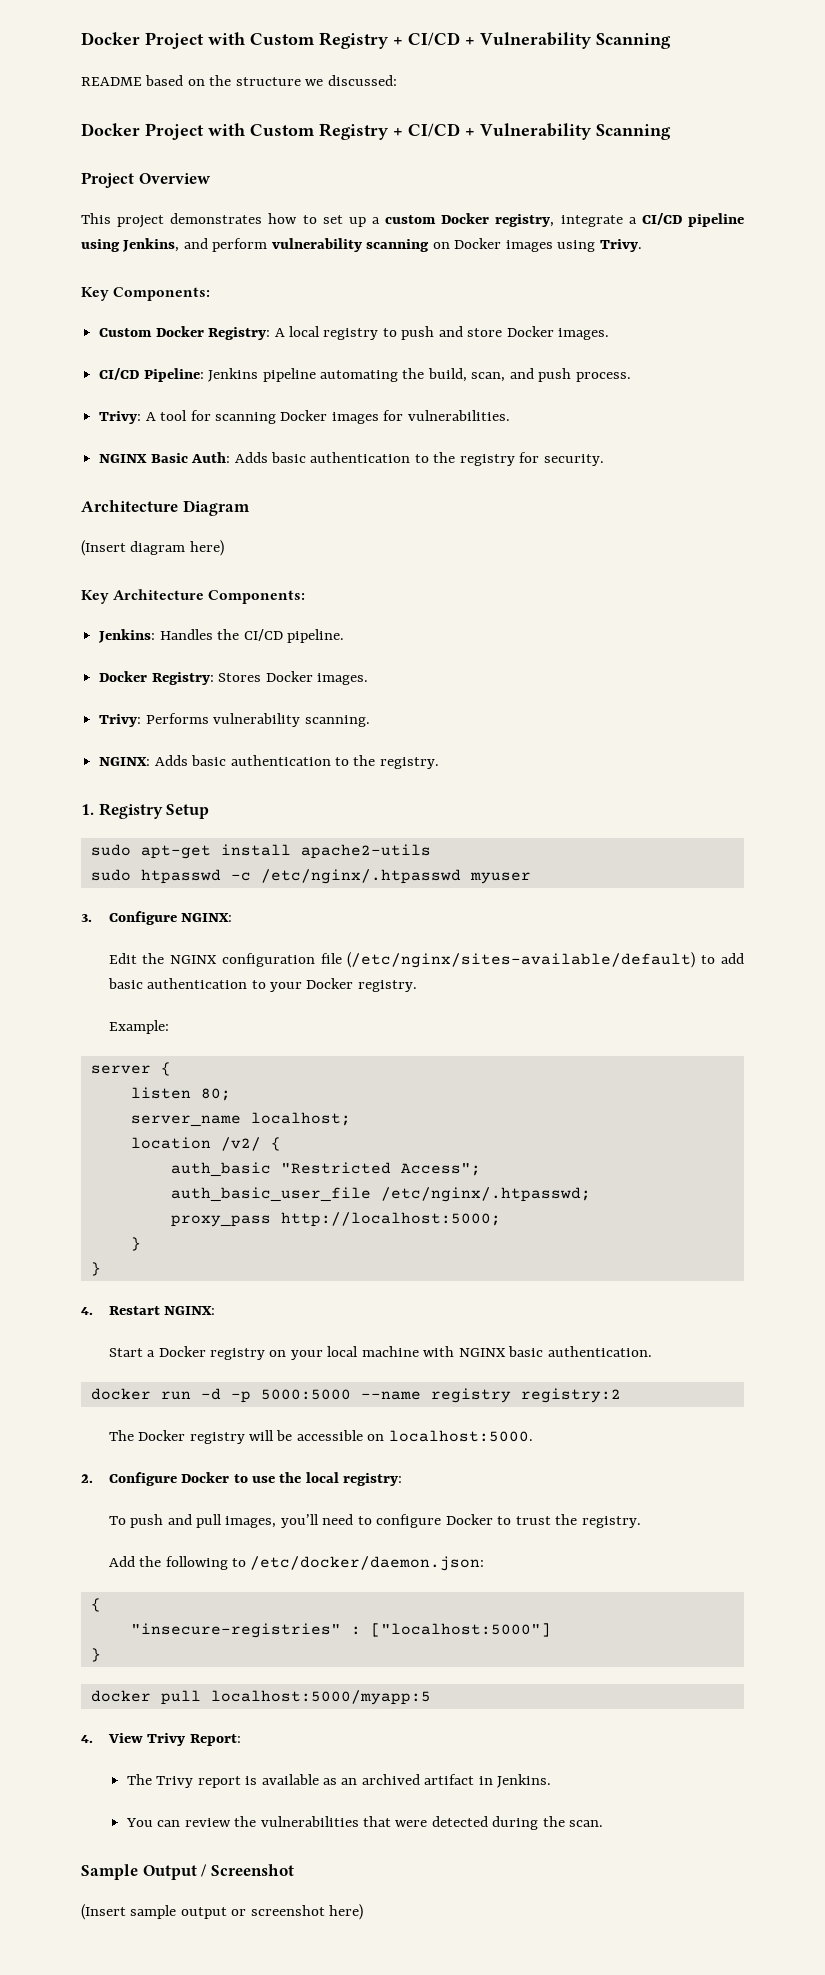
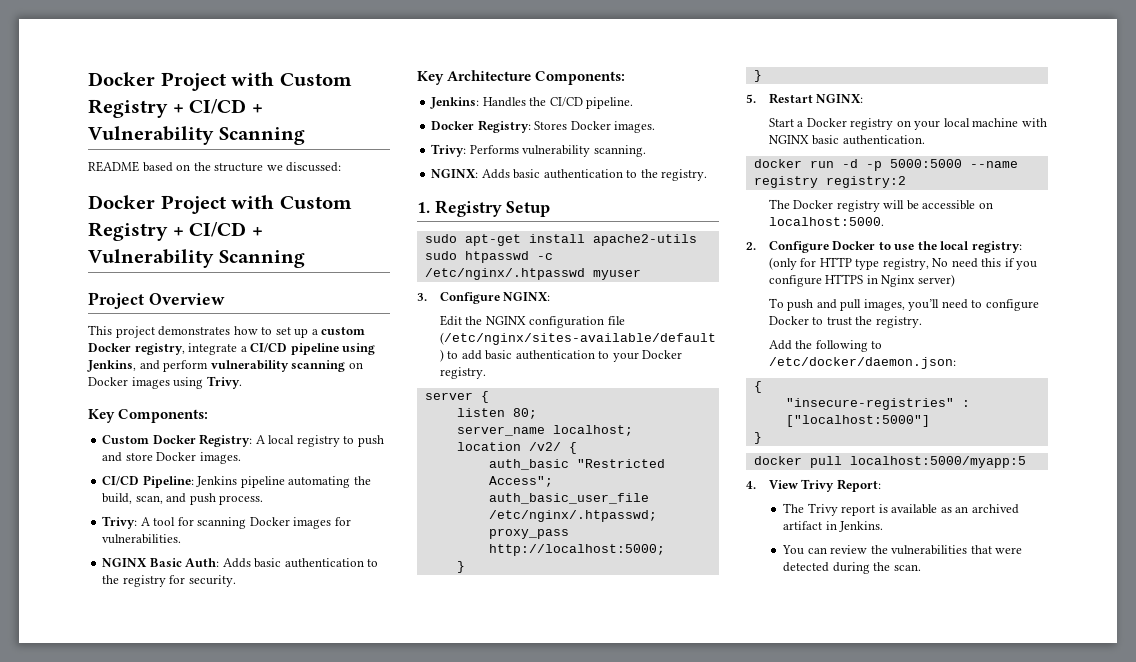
[81,500,250,516] [81,540,224,556] // Architecture Diagram // (Insert diagram here) -> (236, 581) none
[108,1020,169,1034] // Example: -> (486, 373) none
[81,1307,93,1315] 4. -> [746,94,756,103] 5.
(403, 1479) none -> [768,257,1038,270] [768,274,955,287] (only for HTTP type registry, No need this if you configure HTTPS in Nginx server)
[81,1864,294,1880] [81,1904,364,1920] // Sample Output / Screenshot // (Insert sample output or screenshot here) -> (921, 567) none

